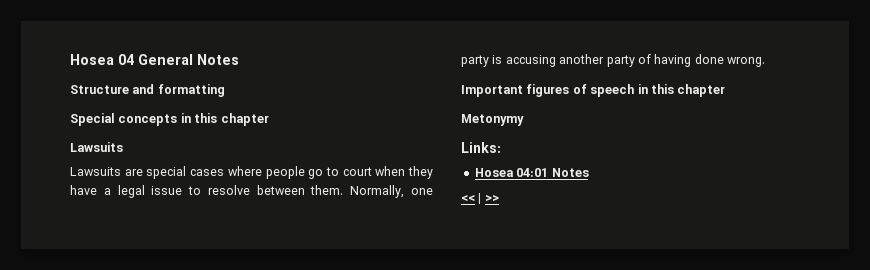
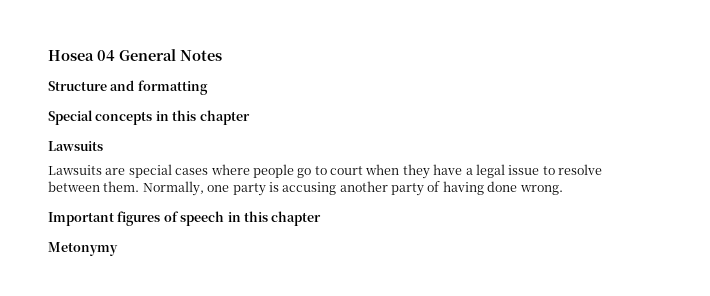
[461,142,501,153] [474,168,589,177] [461,193,499,204] // Links: // Hosea 04:01 Notes // << | >> -> (118, 249) none

